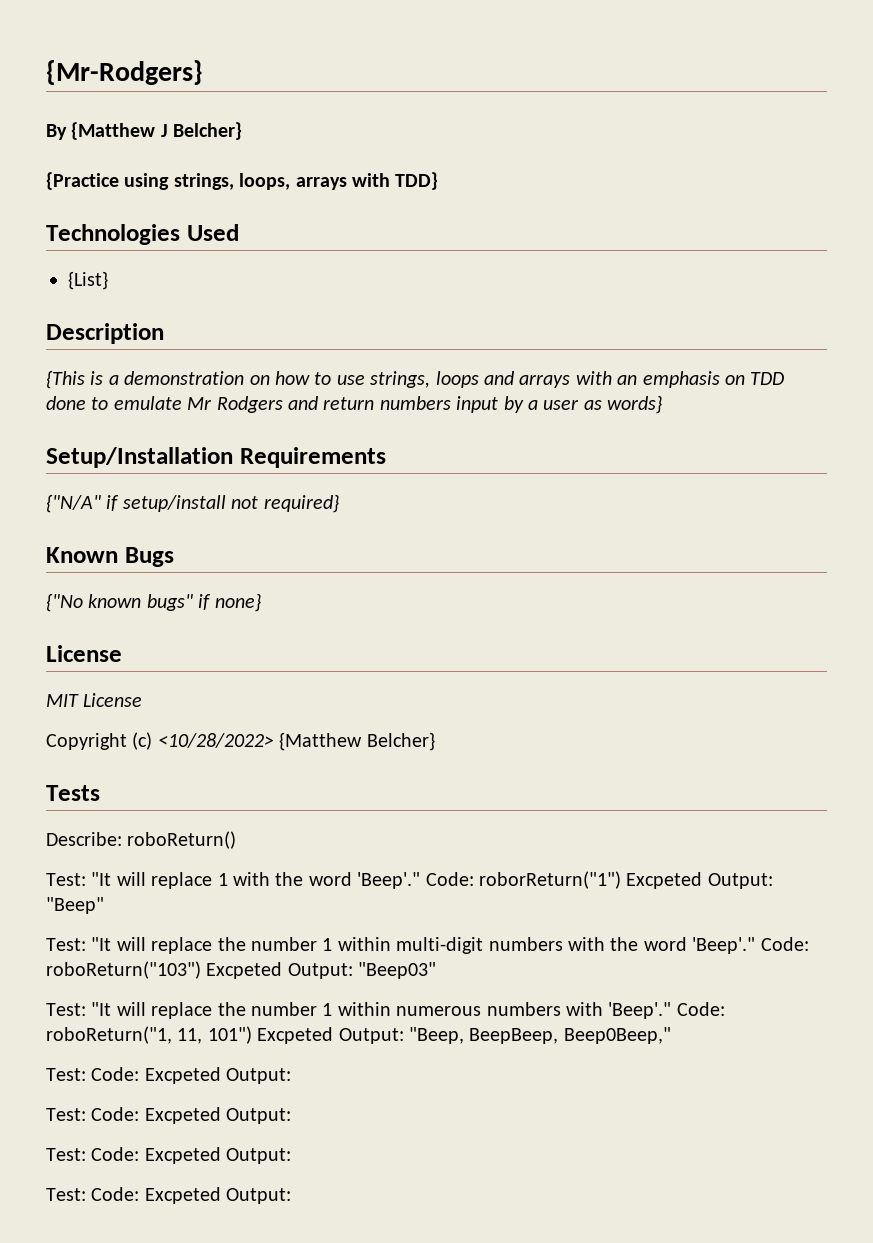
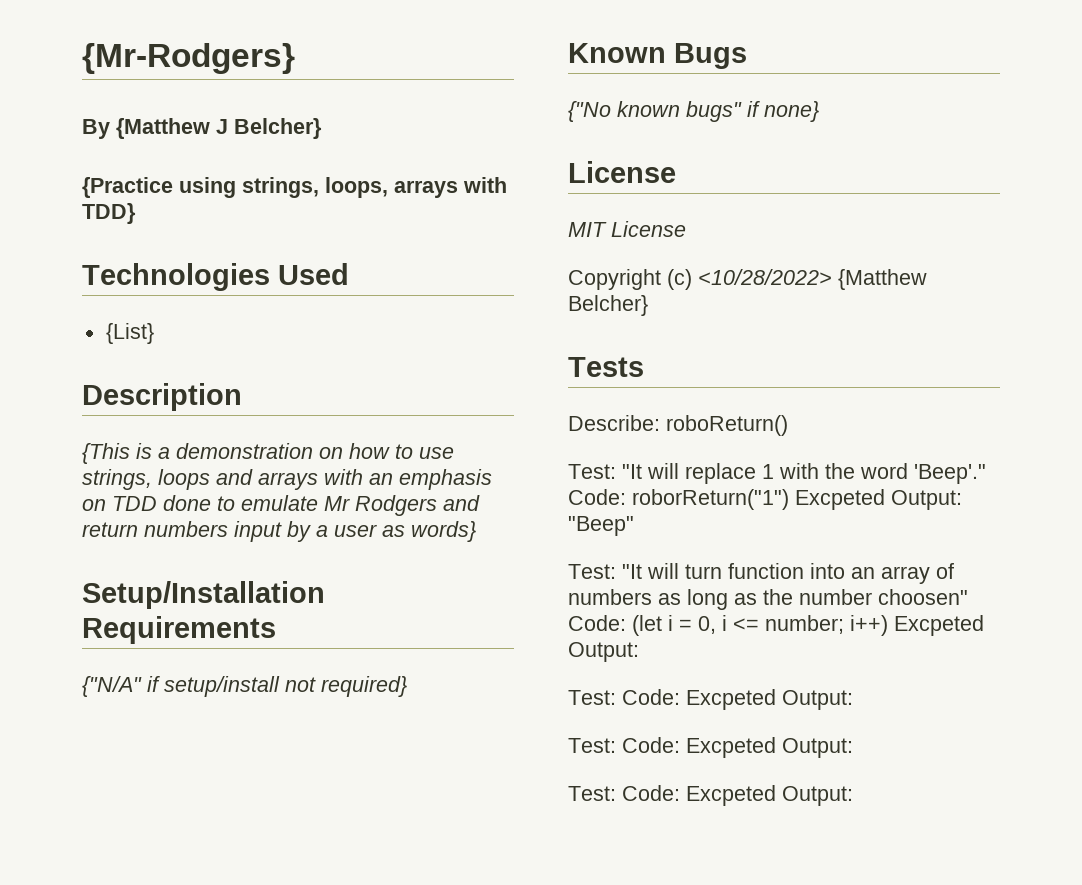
[151,937,809,954] [46,961,437,979] [46,1002,725,1019] [46,1026,671,1044] [46,1067,140,1081] replace the number 1 within multi-digit numbers with the word 'Beep'." Code: roboReturn("103") Excpeted Output: "Beep03" // Test: "It will replace the number 1 within numerous numbers with 'Beep'." Code: roboReturn("1, 11, 101") Excpeted Output: "Beep, BeepBeep, Beep0Beep," // Test: Code: -> [685,563,954,584] [568,589,968,610] [568,615,888,636] turn function into an array of numbers as long as the number choosen" Code: (let i = 0, i <= number; i++)

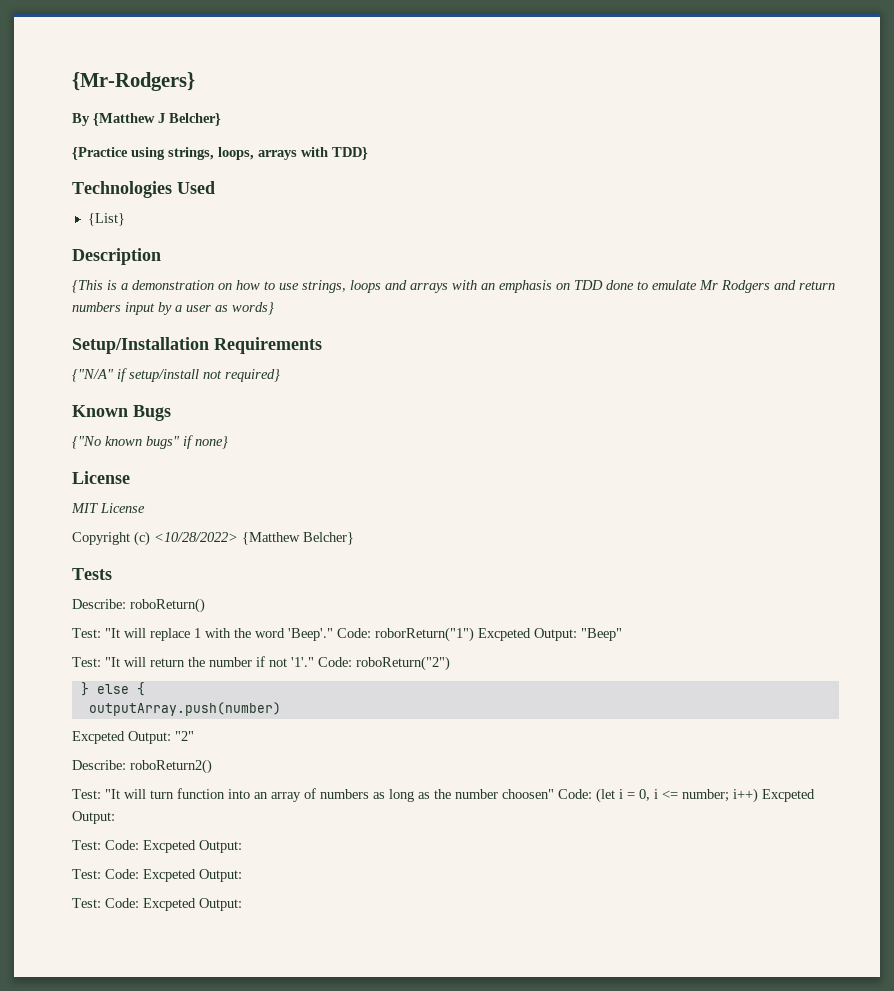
(634, 526) none -> [72,656,450,671] [80,682,145,696] [88,702,281,716] [72,731,194,744] [72,759,212,774] // Test: "It will return the number if not '1'." Code: roboReturn("2") // } else { // outputArray.push(number) // Excpeted Output: "2" // Describe: roboReturn2()

